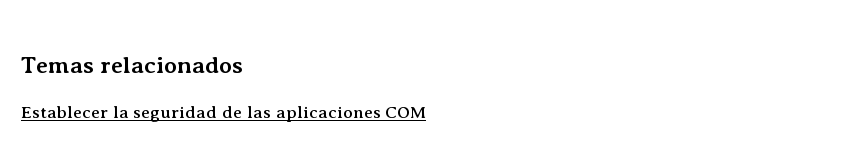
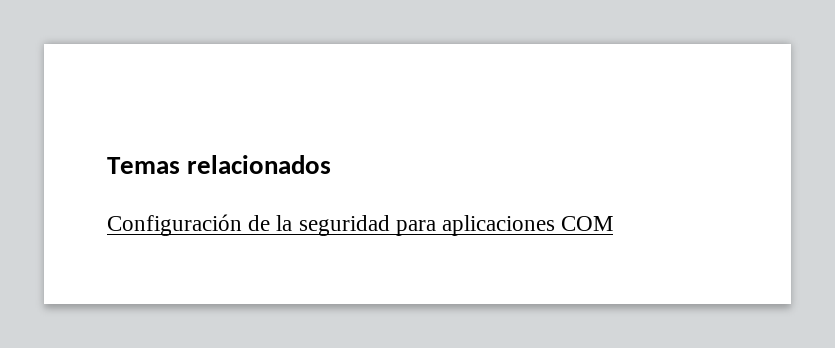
[21,106,271,122] Establecer la seguridad de las -> [107,214,436,236] Configuración de la seguridad para

